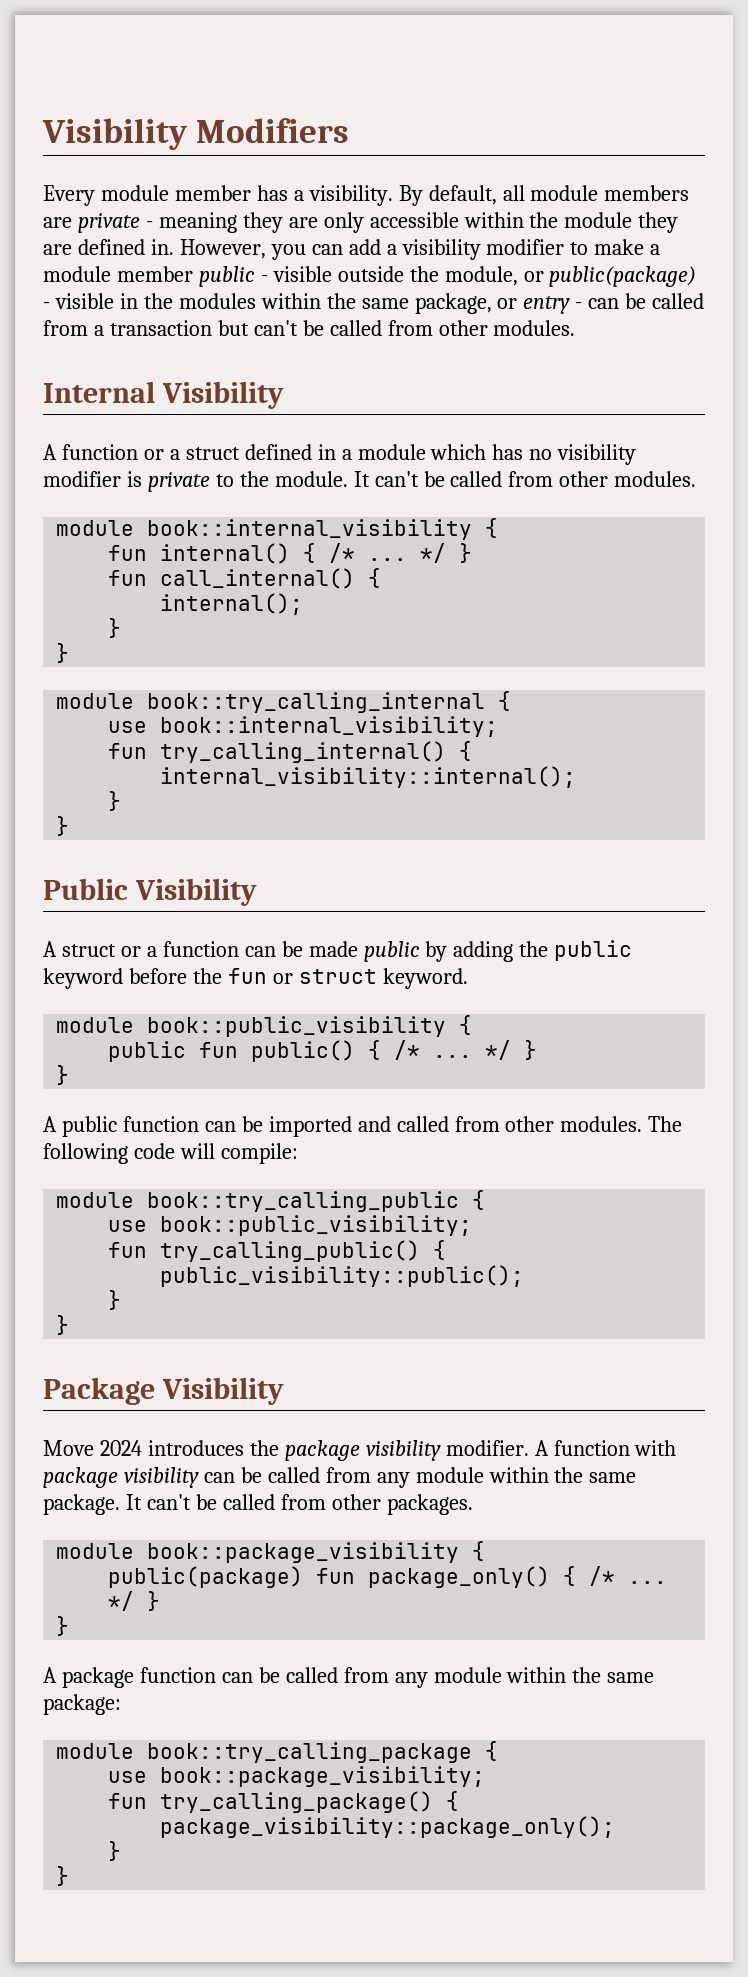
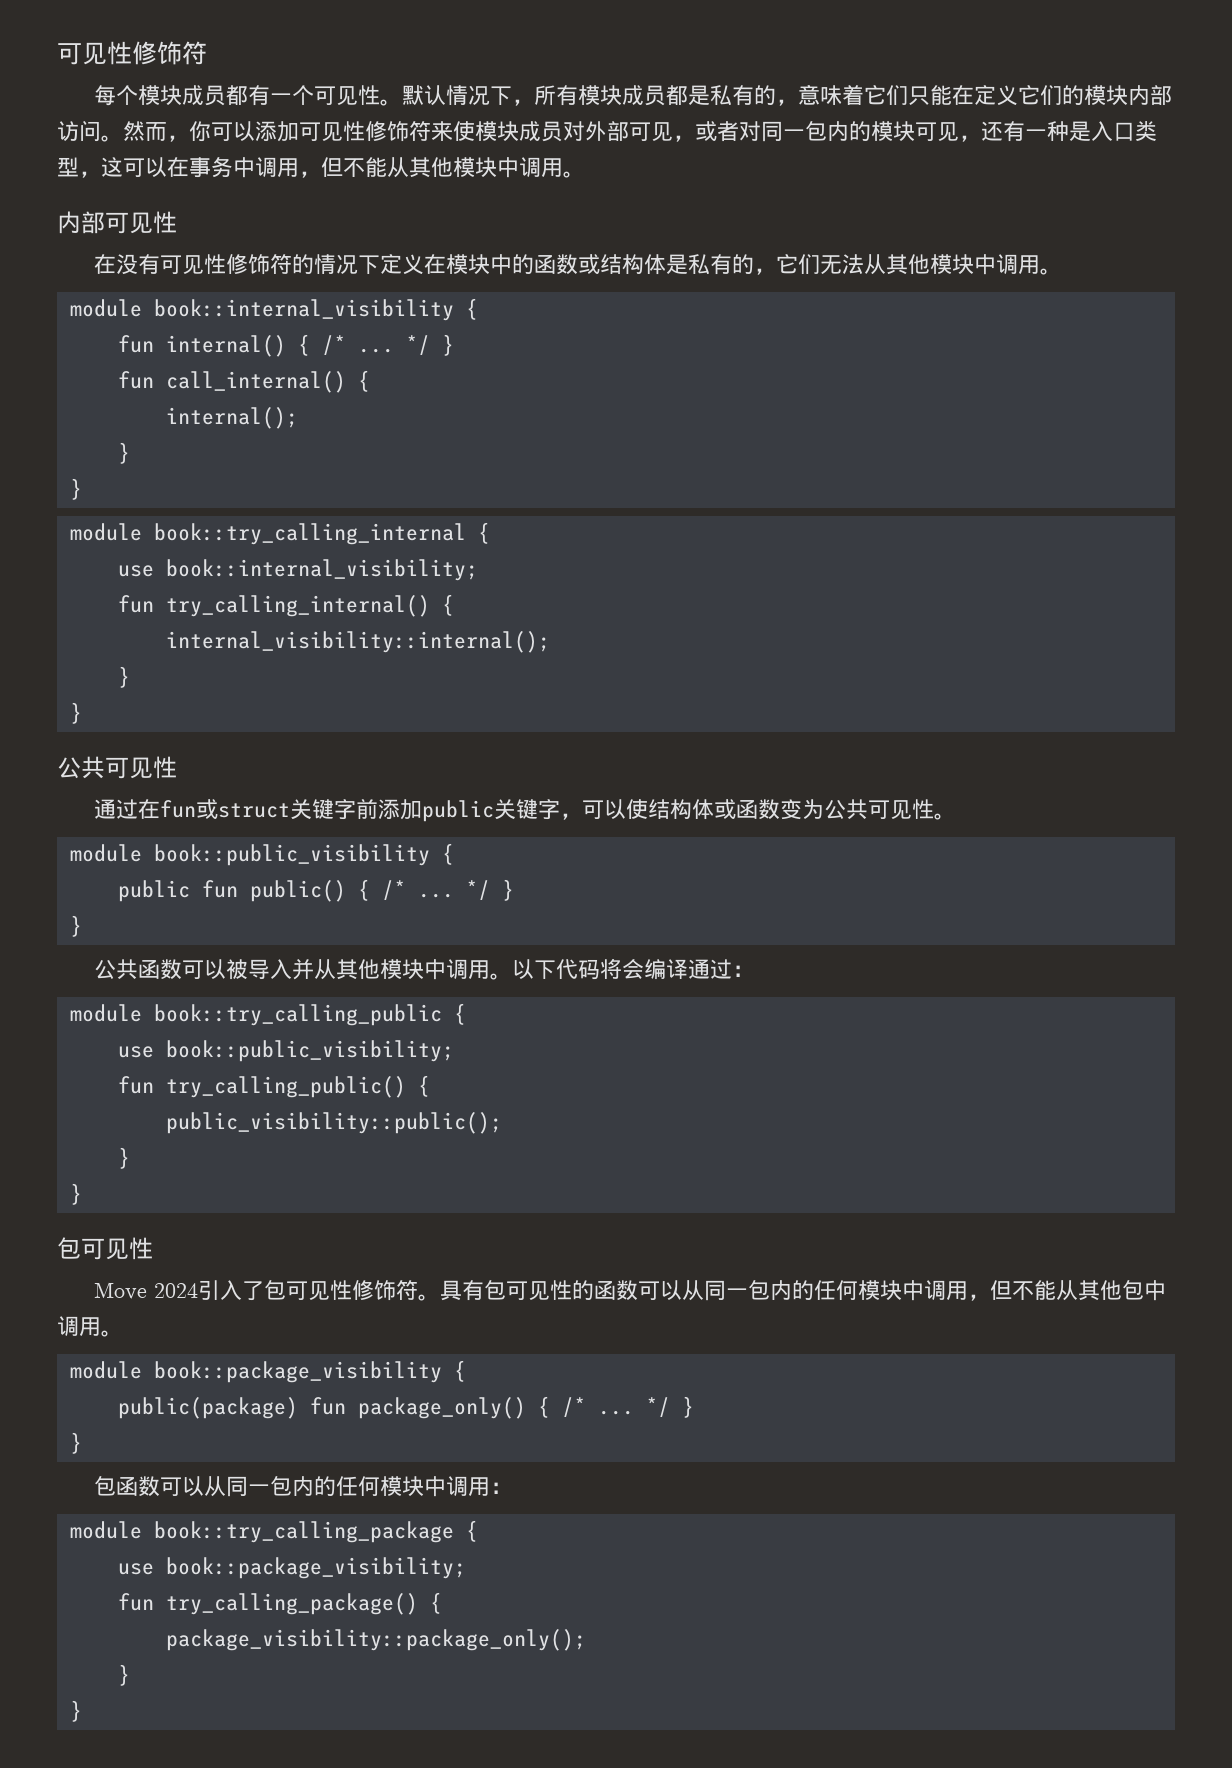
[42,118,350,150] [43,185,690,206] [43,212,679,233] [43,239,661,260] [43,266,697,287] [43,293,705,314] [43,320,576,336] [43,381,284,409] [43,444,637,465] [43,471,697,492] Visibility Modifiers // Every module member has a visibility. By default, all module members are private - meaning they are only accessible within the module they are defined in. However, you can add a visibility modifier to make a module member public - visible outside the module, or public(package) - visible in the modules within the same package, or entry - can be called from a transaction but can't be called from other modules. // Internal Visibility // A function or a struct defined in a module which has no visibility modifier is private to the module. It can't be called from other modules. -> [57,41,207,65] [94,84,1173,106] [57,120,1157,142] [57,157,585,178] [57,211,177,234] [94,254,1063,275] 可见性修饰符 // 每个模块成员都有一个可见性。默认情况下，所有模块成员都是私有的，意味着它们只能在定义它们的模块内部访问。然而，你可以添加可见性修饰符来使模块成员对外部可见，或者对同一包内的模块可见，还有一种是入口类型，这可以在事务中调用，但不能从其他模块中调用。 // 内部可见性 // 在没有可见性修饰符的情况下定义在模块中的函数或结构体是私有的，它们无法从其他模块中调用。
[43,878,257,906] [43,940,633,962] [43,968,468,989] Public Visibility // A struct or a function can be made public by adding the public keyword before the fun or struct keyword. -> [57,756,177,779] [94,798,957,822] 公共可见性 // 通过在fun或struct关键字前添加public关键字，可以使结构体或函数变为公共可见性。
[43,1116,683,1137] [43,1143,298,1164] A public function can be imported and called from other modules. The following code will compile: -> [94,958,755,980] 公共函数可以被导入并从其他模块中调用。以下代码将会编译通过：
[43,1377,284,1405] Package Visibility -> [57,1237,153,1260] 包可见性
[147,1440,677,1461] [43,1467,637,1488] [43,1494,473,1515] introduces the package visibility modifier. A function with package visibility can be called from any module within the same package. It can't be called from other packages. -> [198,1280,1167,1301] [57,1316,123,1337] 引入了包可见性修饰符。具有包可见性的函数可以从同一包内的任何模块中调用，但不能从其他包中调用。
[43,1667,655,1688] [43,1694,121,1715] A package function can be called from any module within the same package: -> [94,1476,513,1497] 包函数可以从同一包内的任何模块中调用：

